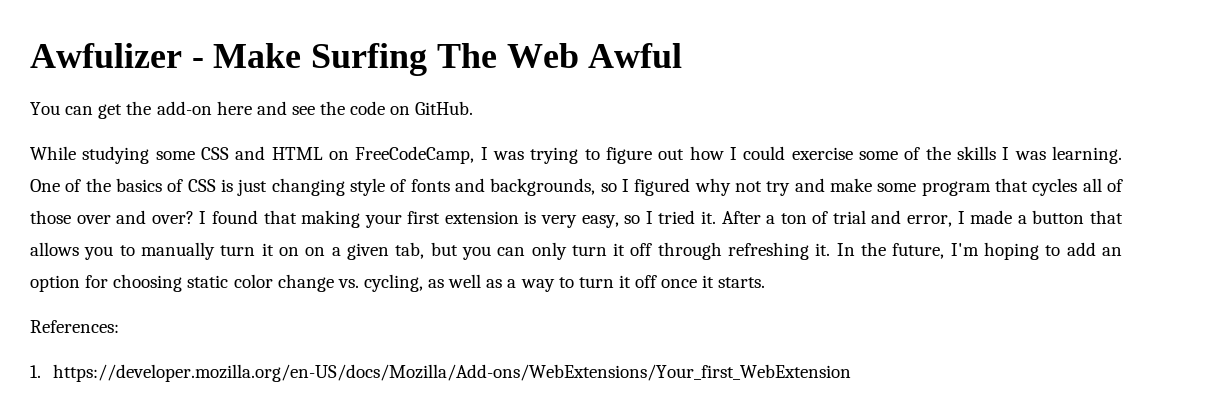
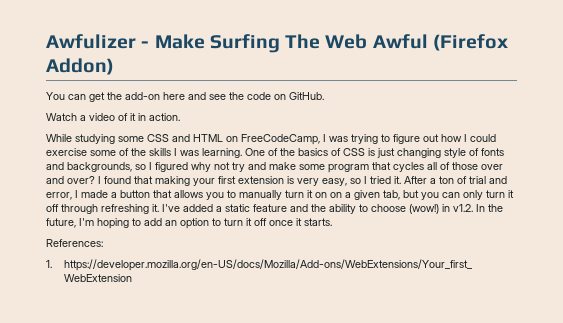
(683, 55) none -> [432,34,508,51] [46,58,114,75] (Firefox Addon)
(474, 108) none -> [46,113,180,121] // Watch a video of it in action.
(831, 249) none -> [162,204,473,214] I've added a static feature and the ability to choose (wow!) in v1.2.
[85,274,555,292] for choosing static color change vs. cycling, as well as a way -> (209, 223) none

